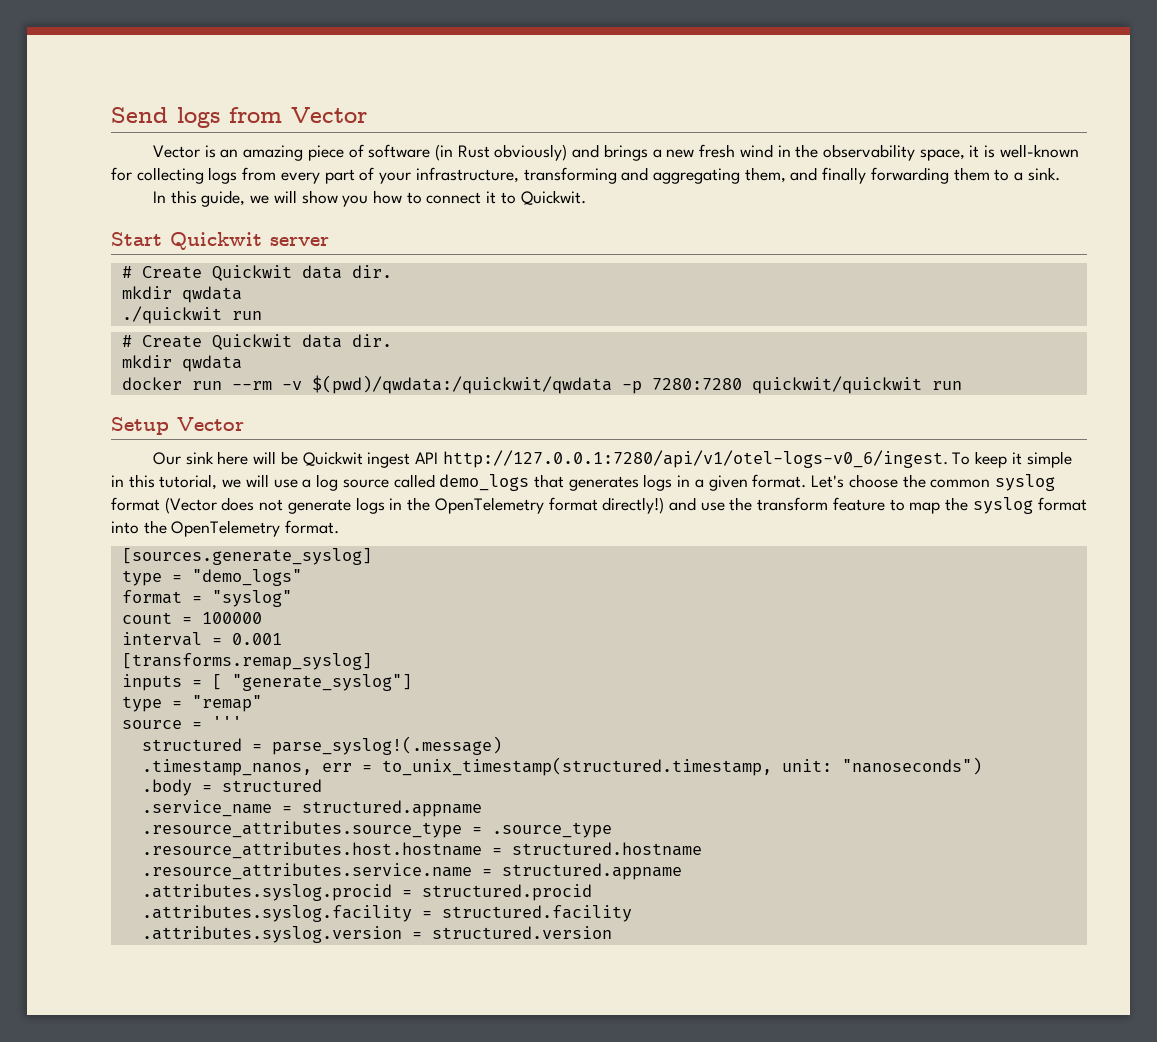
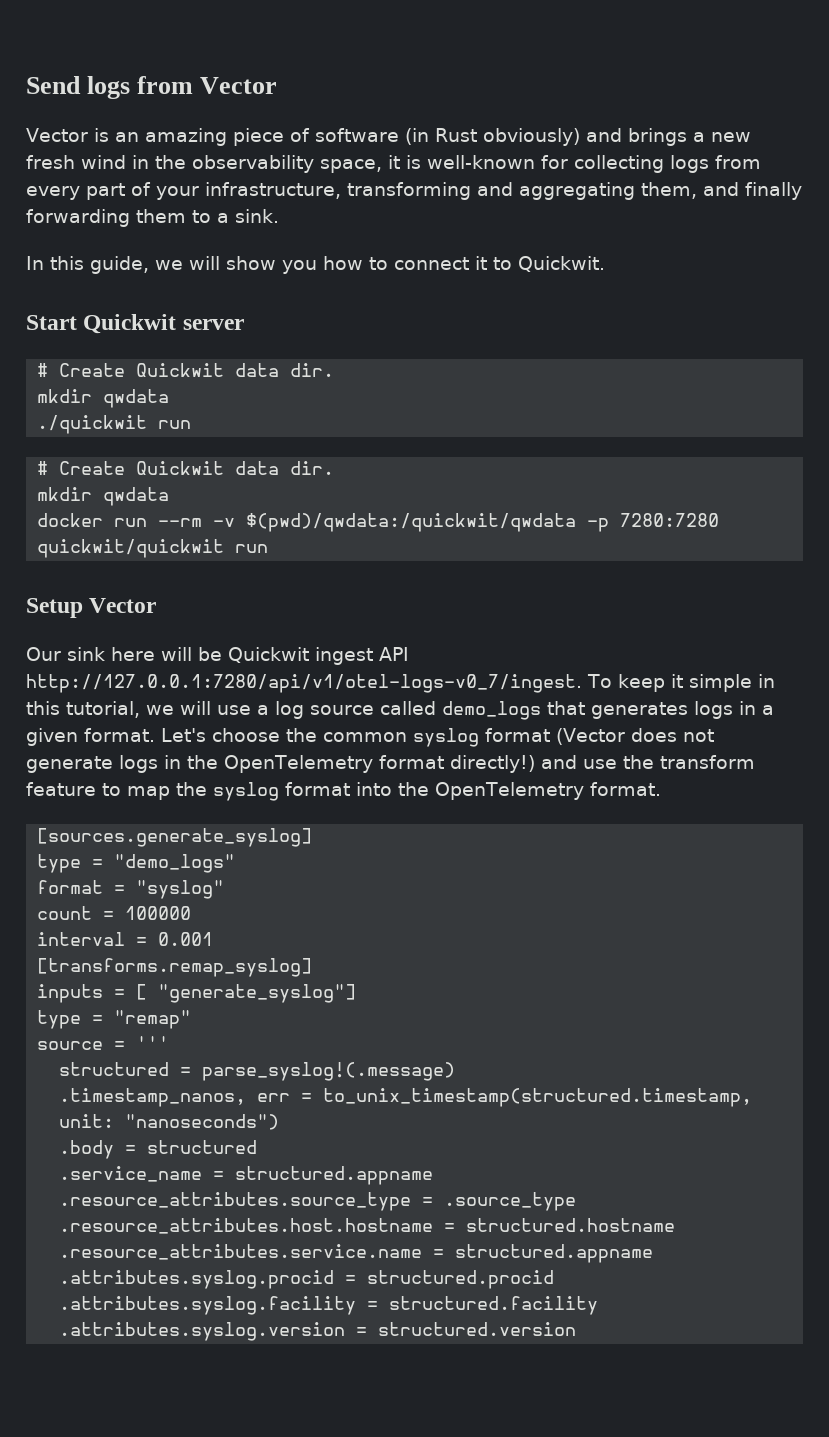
[442,450,948,468] http://127.0.0.1:7280/api/v1/otel-logs-v0_6/ingest. -> [26,674,582,693] http://127.0.0.1:7280/api/v1/otel-logs-v0_7/ingest.

